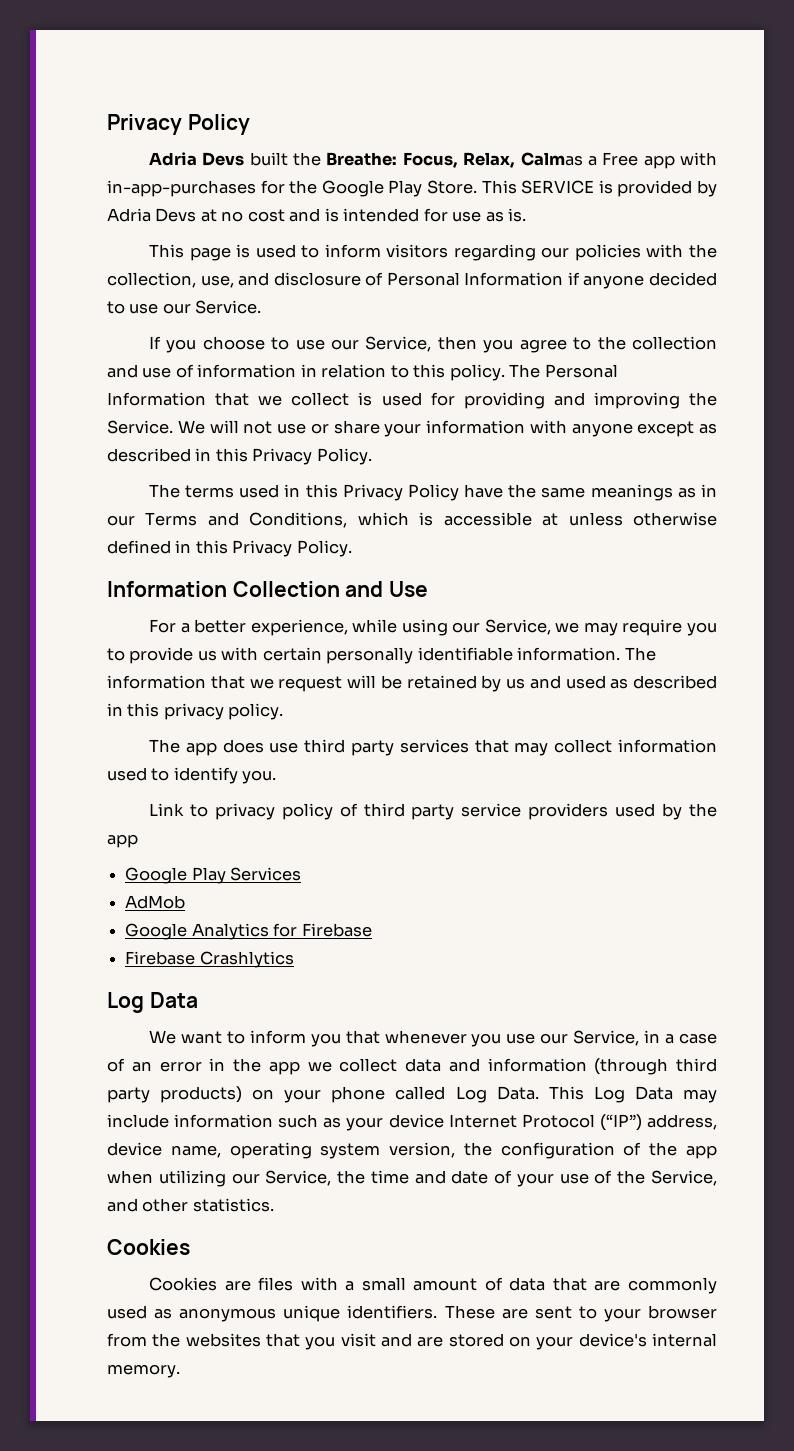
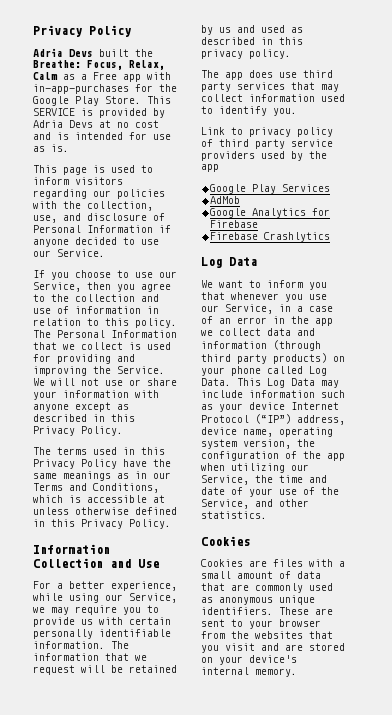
[520,152,583,166] Calmas -> [33,72,75,80] Calm as

